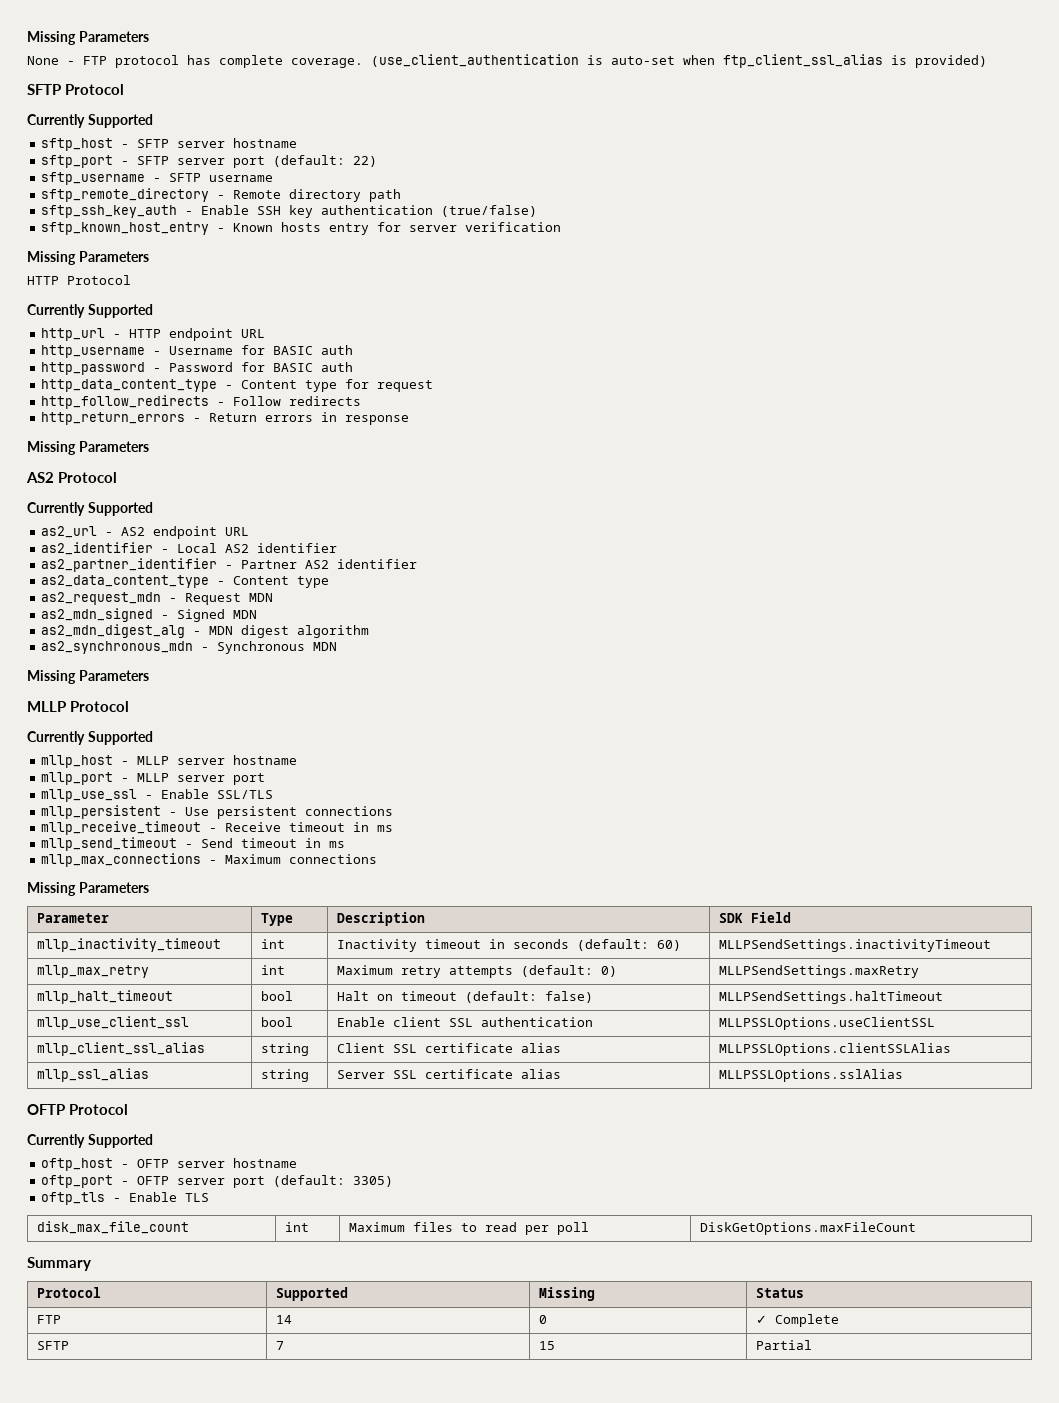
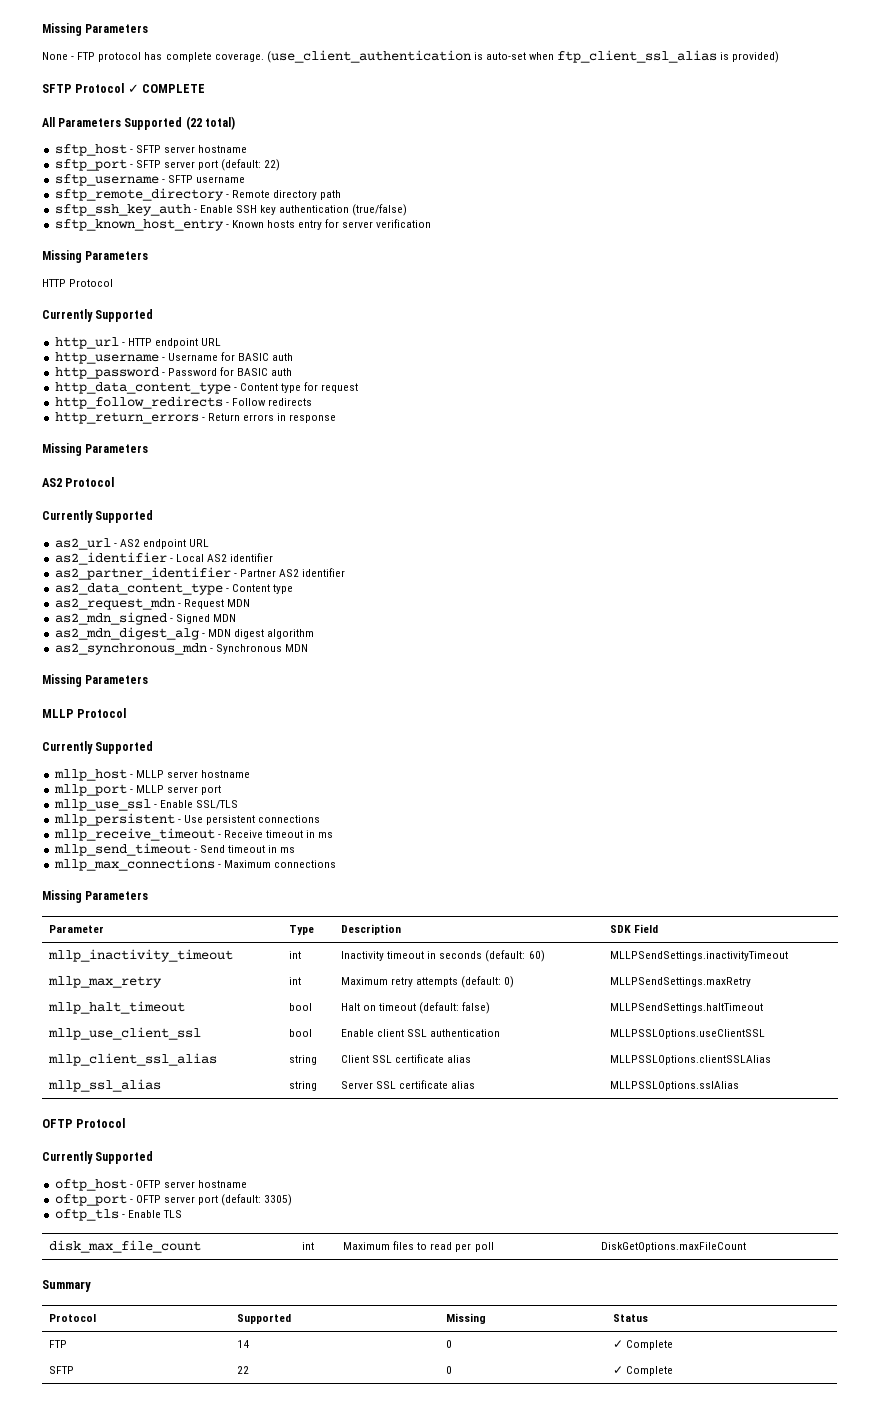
[27,114,153,128] // Currently Supported -> [127,84,206,93] [42,116,235,130] ✓ COMPLETE // All Parameters Supported (22 total)
[275,1341,284,1350] [538,1341,555,1350] [755,1340,812,1350] 7 | 15 | Partial -> [236,1366,249,1374] [445,1366,452,1374] [612,1366,674,1376] 22 | 0 | ✓ Complete

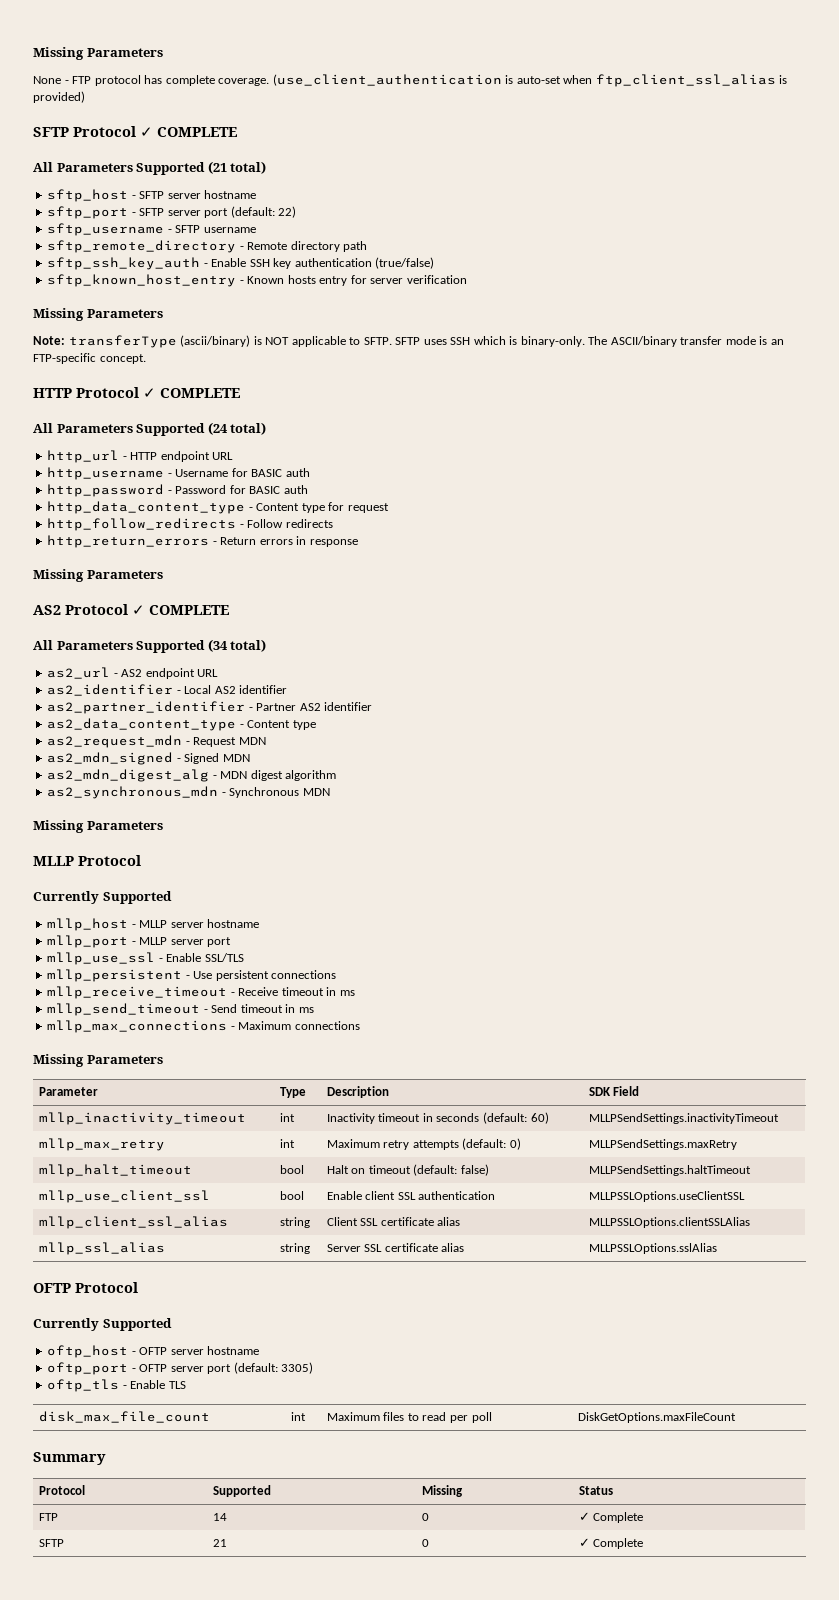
[185,116,202,130] (22 -> [207,161,227,174] (21
[42,279,114,287] [42,309,154,322] HTTP Protocol // Currently Supported -> [33,335,784,348] [33,353,146,364] [33,387,240,398] [33,422,267,436] Note: transferType (ascii/binary) is NOT applicable to SFTP. SFTP uses SSH which is binary-only. The ASCII/binary transfer mode is an FTP-specific concept. // HTTP Protocol ✓ COMPLETE // All Parameters Supported (24 total)
[42,510,154,523] // Currently Supported -> [132,605,229,615] [33,639,267,653] ✓ COMPLETE // All Parameters Supported (34 total)
[236,1366,249,1374] 22 -> [212,1539,227,1547] 21

